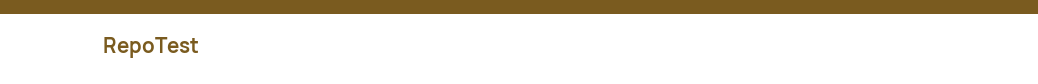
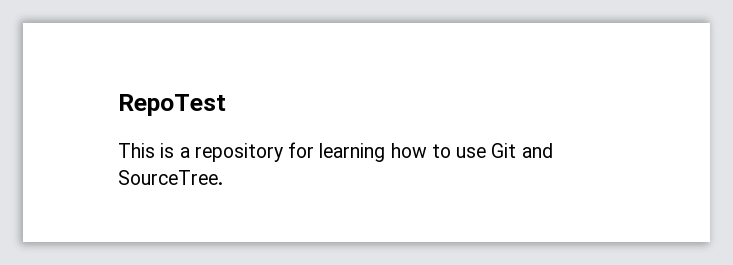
(199, 47) none -> [118,142,553,162] [118,170,223,185] // This is a repository for learning how to use Git and SourceTree.

